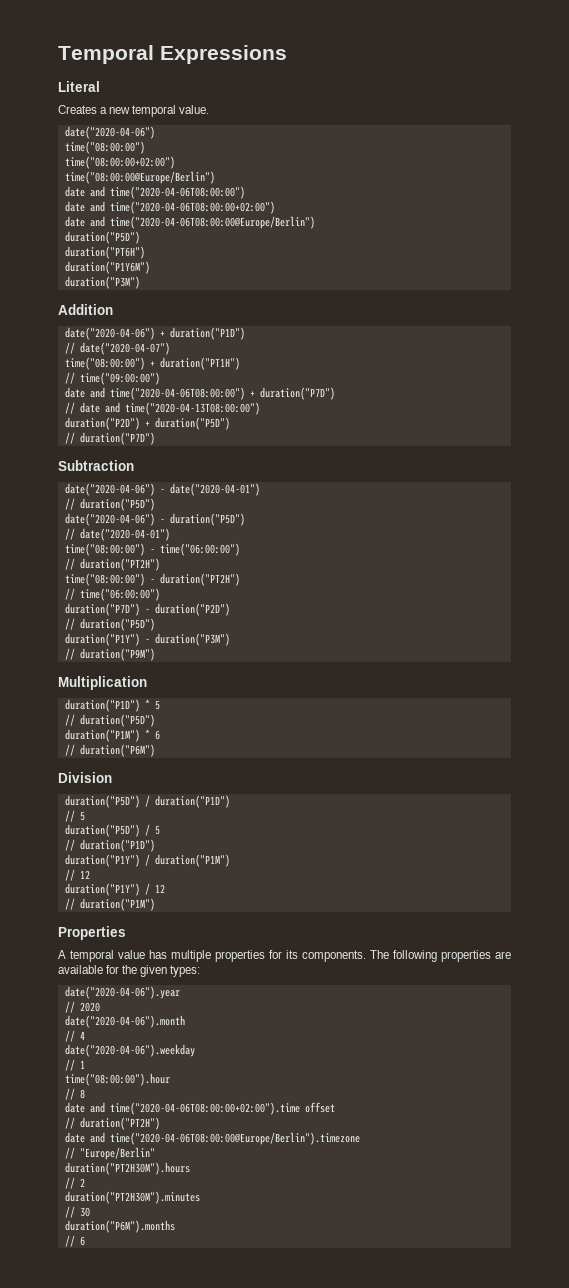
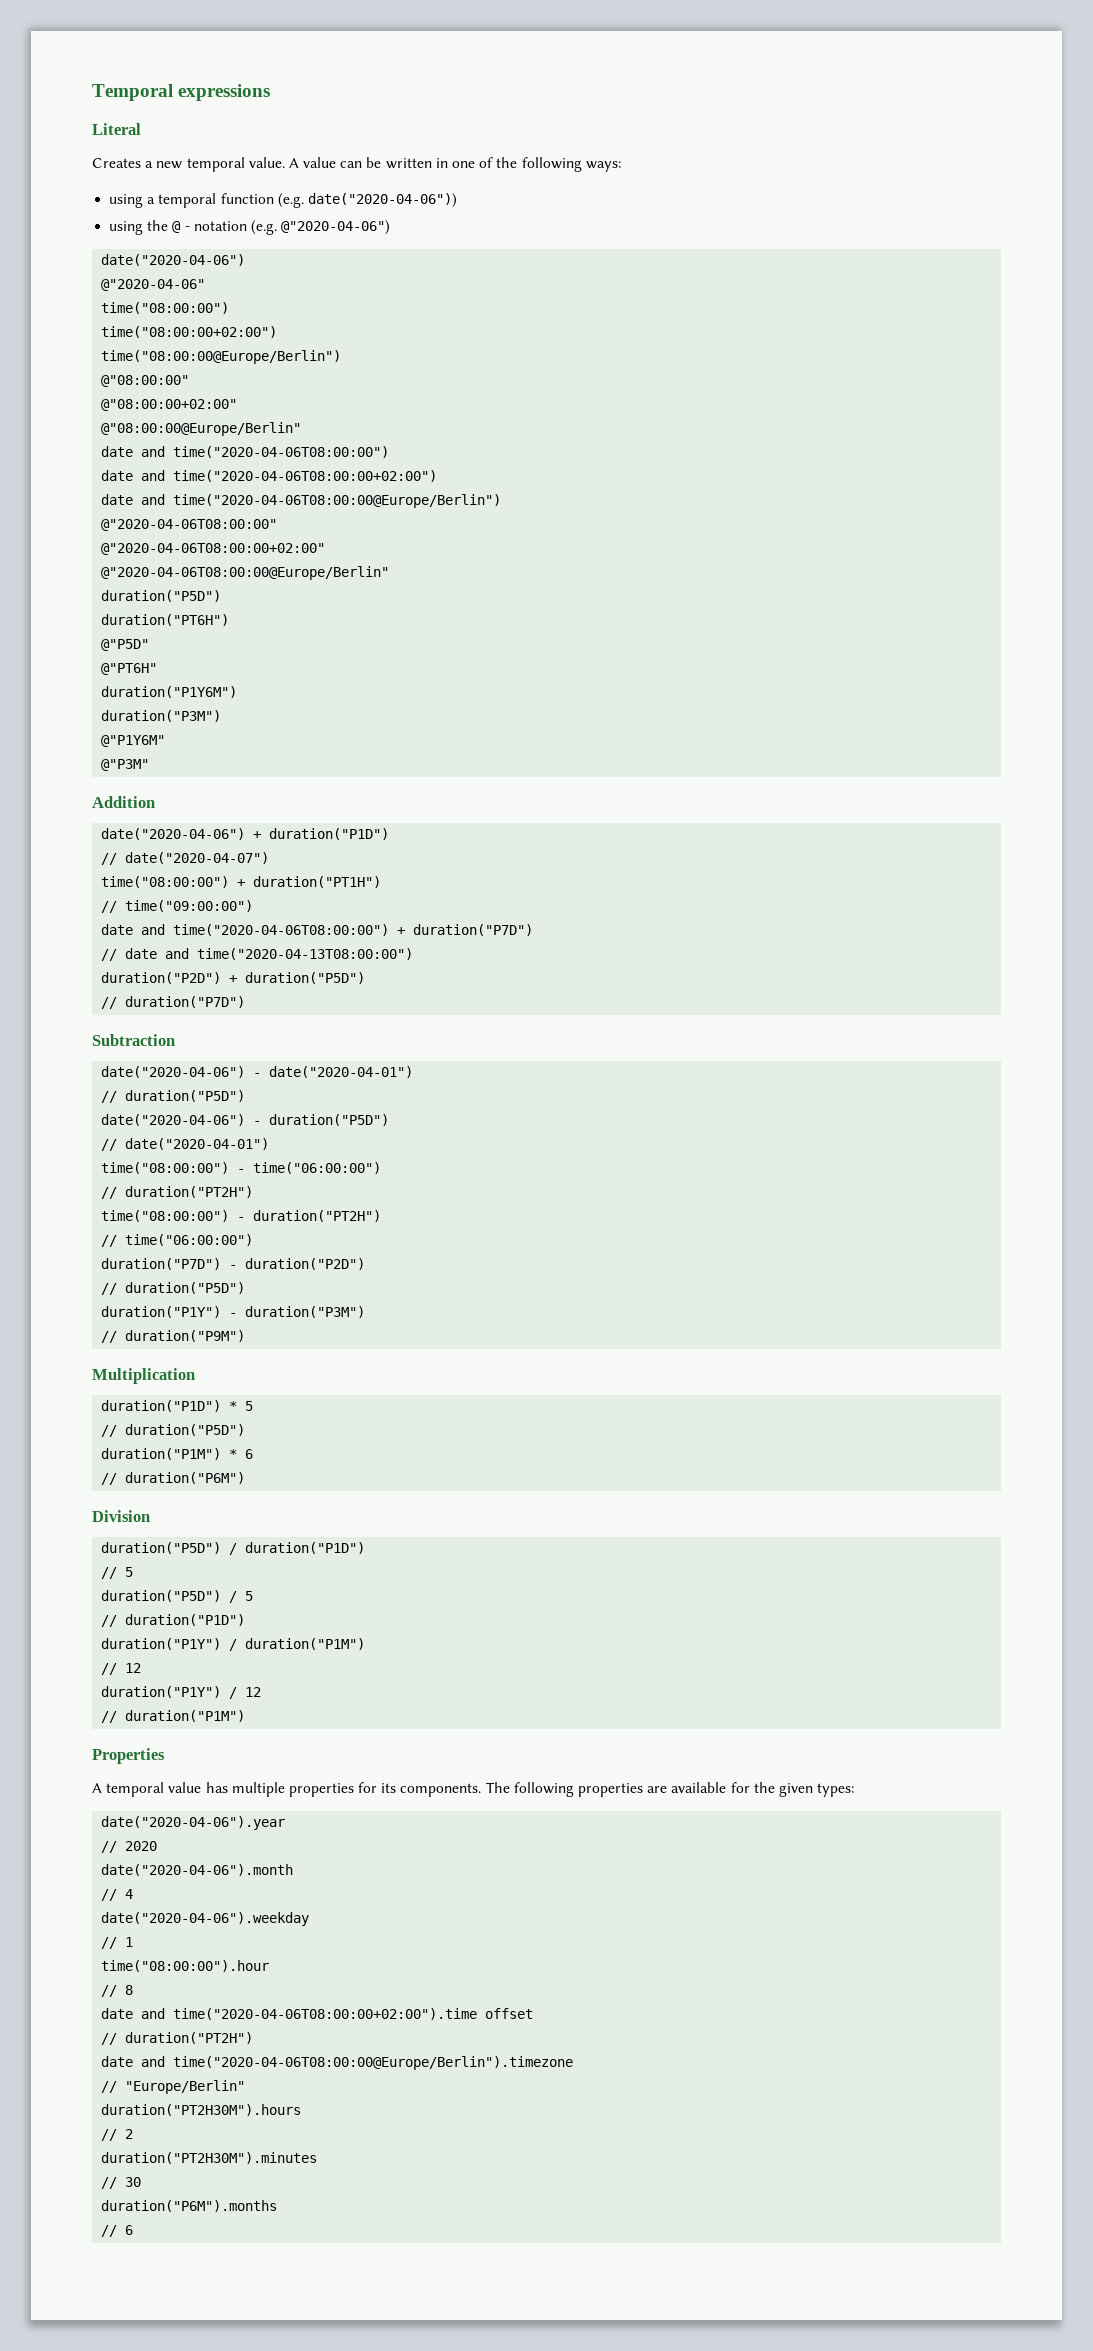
[160,45,287,64] Expressions -> [178,84,271,101] expressions
[64,126,155,139] // date("2020-04-06") -> [288,157,621,172] [109,193,457,208] [109,220,391,235] [101,254,246,266] [101,279,206,291] A value can be written in one of the following ways: // using a temporal function (e.g. date("2020-04-06")) // using the @ - notation (e.g. @"2020-04-06") // date("2020-04-06") // @"2020-04-06"
(215, 177) none -> [101,375,190,387] [101,399,238,411] [101,422,302,436] // @"08:00:00" // @"08:00:00+02:00" // @"08:00:00@Europe/Berlin"
(315, 222) none -> [101,519,278,531] [101,543,326,555] [101,566,390,580] // @"2020-04-06T08:00:00" // @"2020-04-06T08:00:00+02:00" // @"2020-04-06T08:00:00@Europe/Berlin"
(145, 252) none -> [101,639,150,651] [101,663,158,675] // @"P5D" // @"PT6H"
(140, 282) none -> [101,735,166,747] [101,759,150,771] // @"P1Y6M" // @"P3M"

